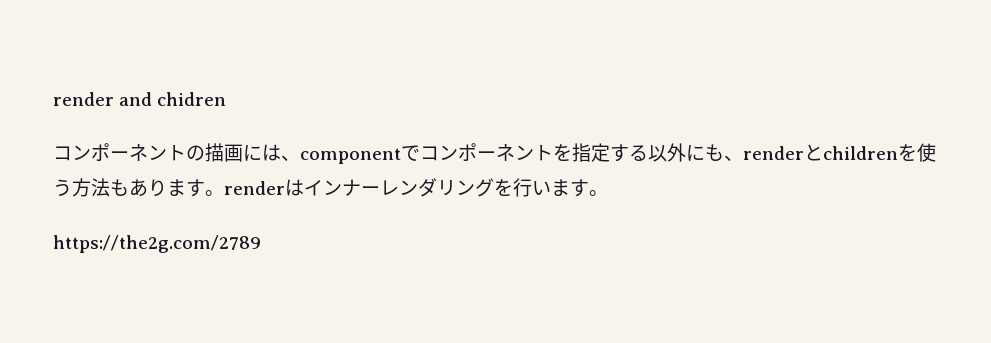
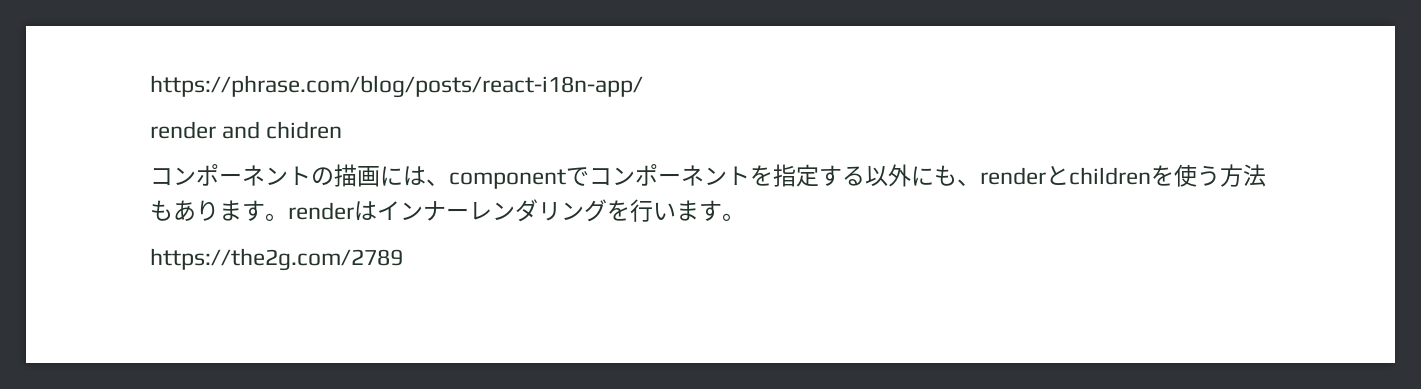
(53, 99) none -> [150,75,643,98] https://phrase.com/blog/posts/react-i18n-app/ //

